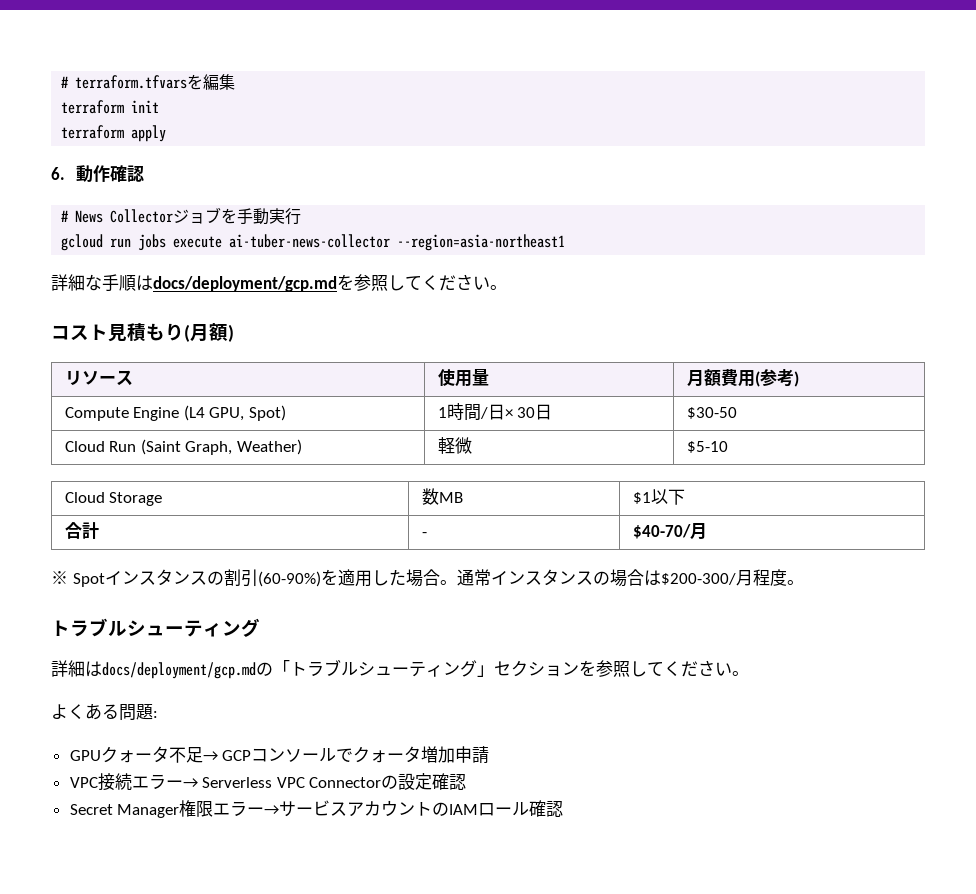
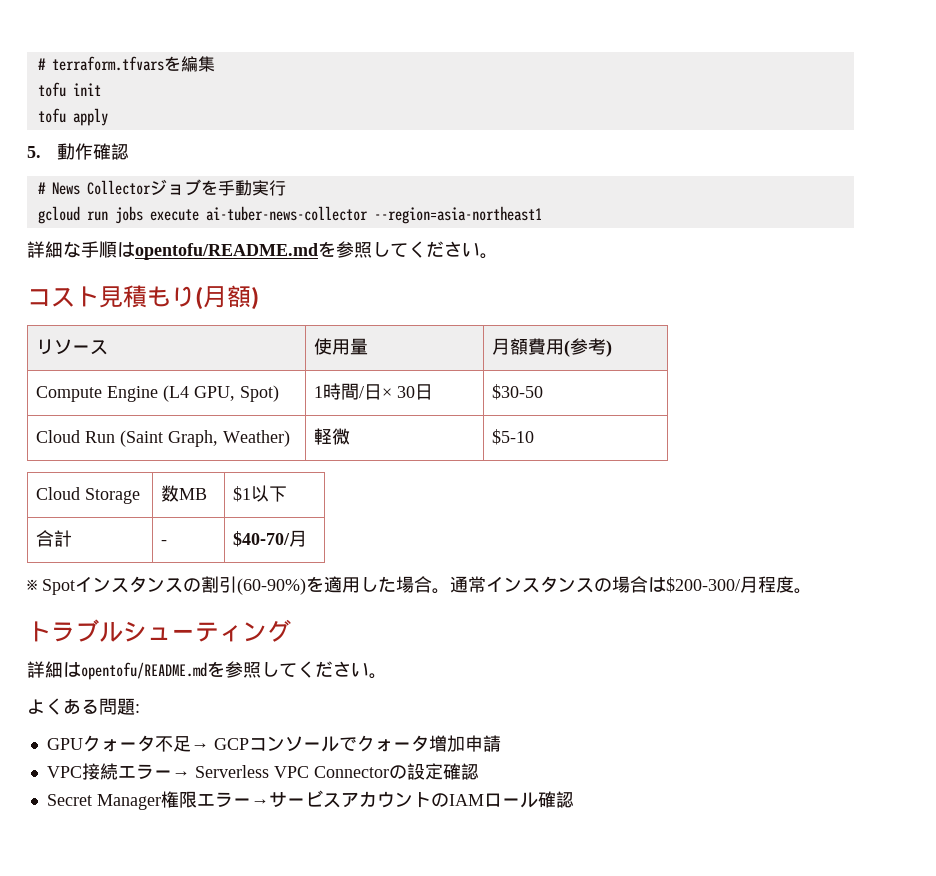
[61,100,125,114] terraform -> [37,82,66,97] tofu
[61,125,125,139] terraform -> [37,108,66,123] tofu
[51,167,65,180] 6. -> [27,146,41,158] 5.
[153,276,337,292] docs/deployment/gcp.md -> [135,243,318,260] opentofu/README.md
[102,659,579,679] docs/deployment/gcp.mdの「トラブルシューティング」セクション -> [81,662,207,680] opentofu/README.md

